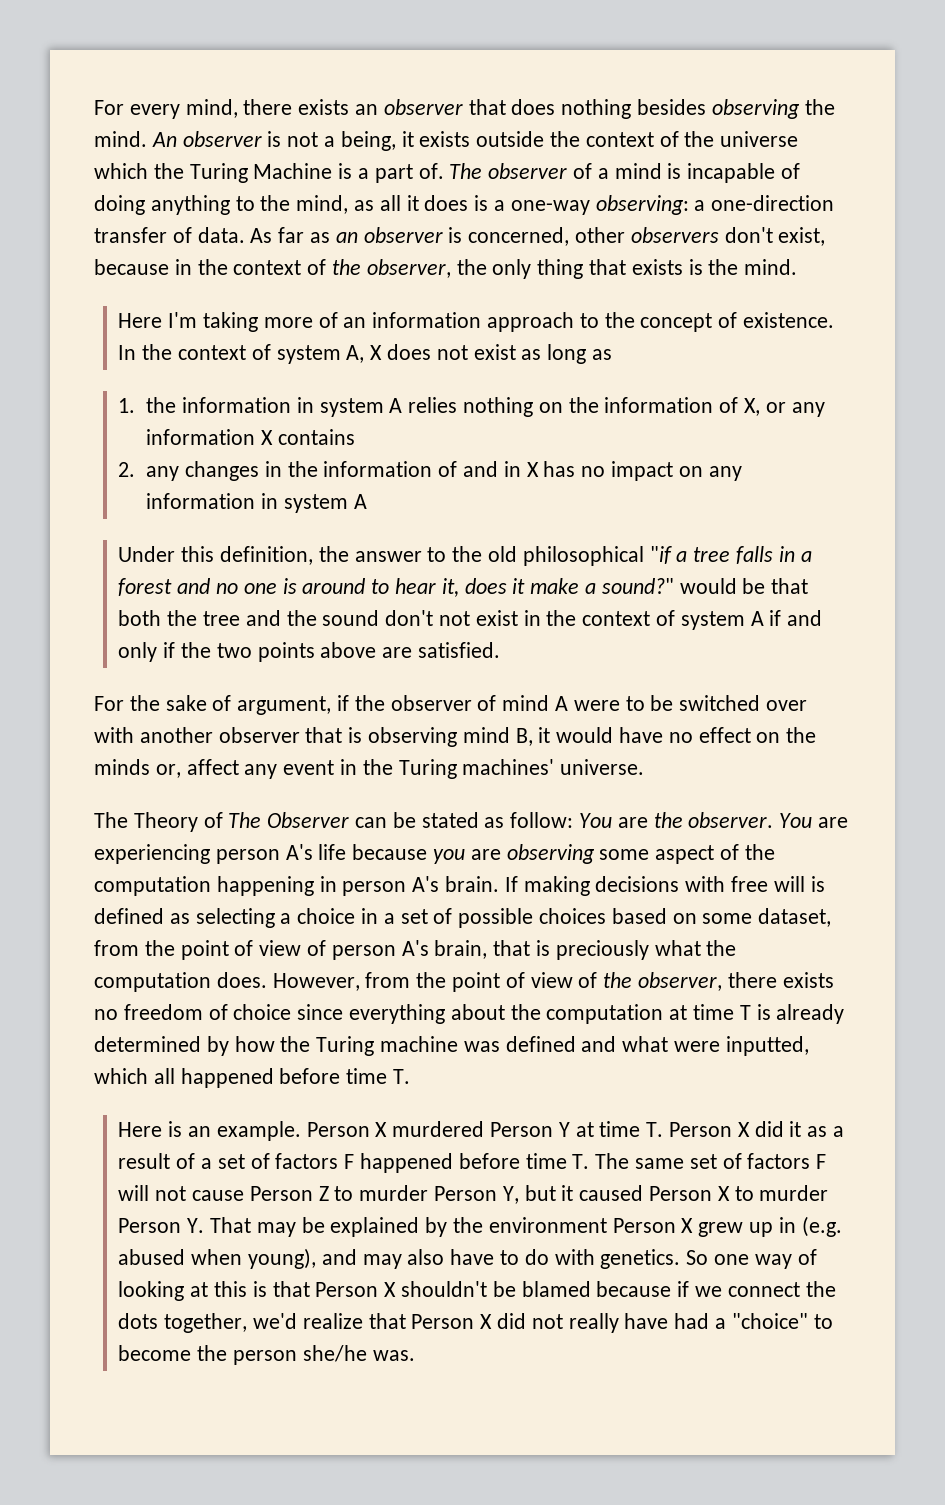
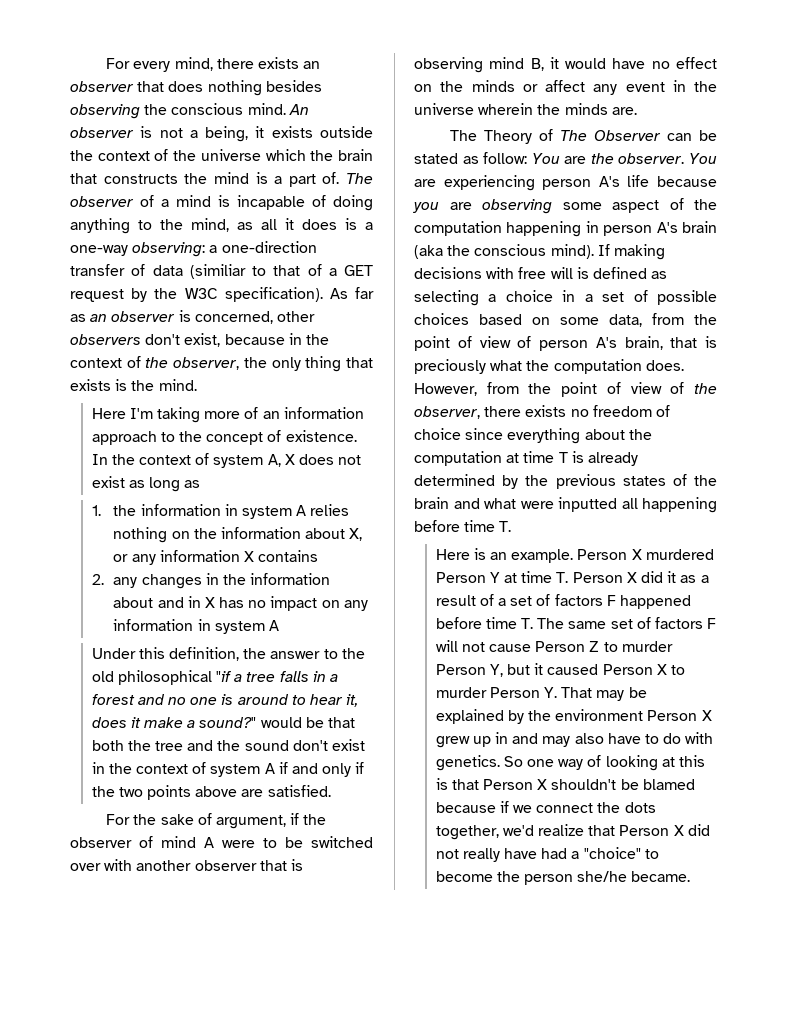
(835, 107) none -> [171,103,244,115] conscious
[189,163,333,183] Turing Machine -> [338,149,373,161] [70,172,249,184] brain that constructs the mind
[197,227,245,243] data. -> [152,264,373,279] [70,287,323,302] data (similiar to that of a GET request by the W3C specification).
[719,397,739,413] of -> [305,528,346,539] about
[438,461,458,477] of -> [113,597,154,608] about
[439,611,471,626] not -> (328, 745) none
[155,764,181,778] or, -> [522,84,538,92] or
[398,759,645,779] Turing machines' universe. -> [414,103,637,115] universe wherein the minds are.
[445,876,500,892] brain. -> [682,221,717,233] [414,244,594,259] brain (aka the conscious mind).
[758,908,832,927] dataset, -> [609,314,642,327] data,
[234,1036,809,1056] [94,1068,274,1088] how the Turing machine was defined and what were inputted, which all happened -> [525,474,717,489] [414,497,717,513] the previous states of the brain and what were inputted all happening
[801,1216,842,1237] [118,1248,316,1269] (e.g. abused when young), -> (509, 738) none
[372,1350,415,1361] was. -> [631,871,691,882] became.

